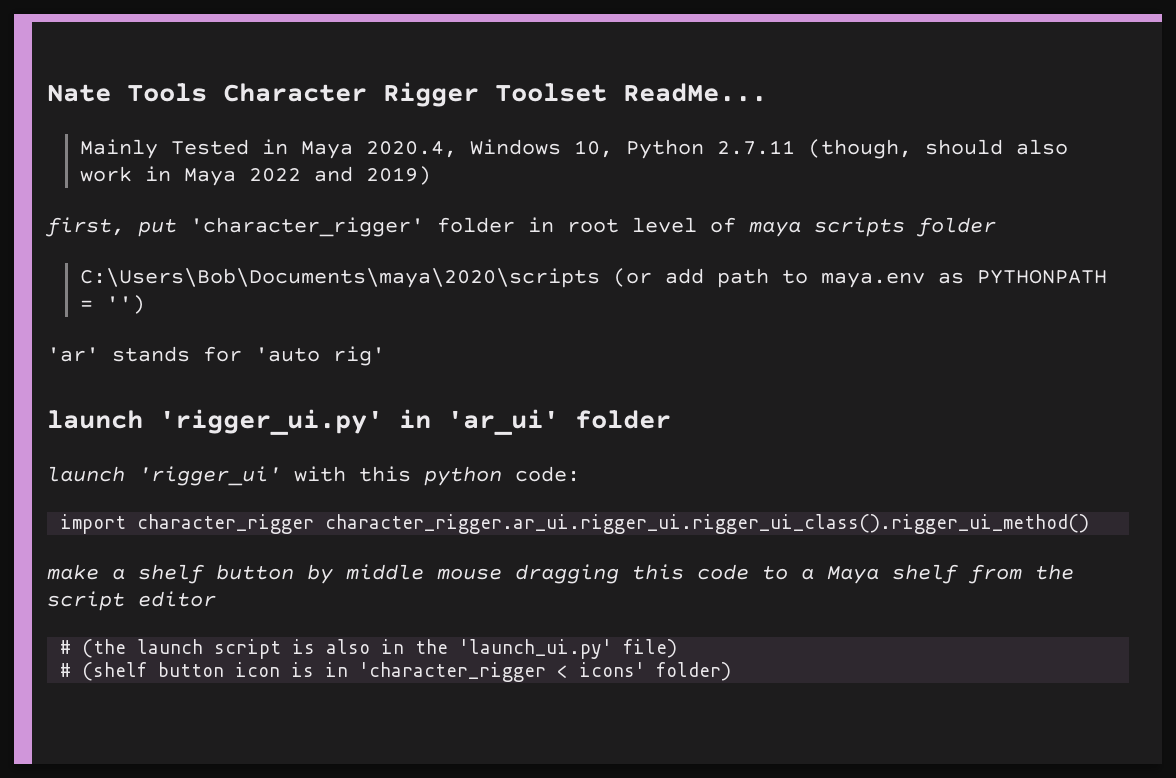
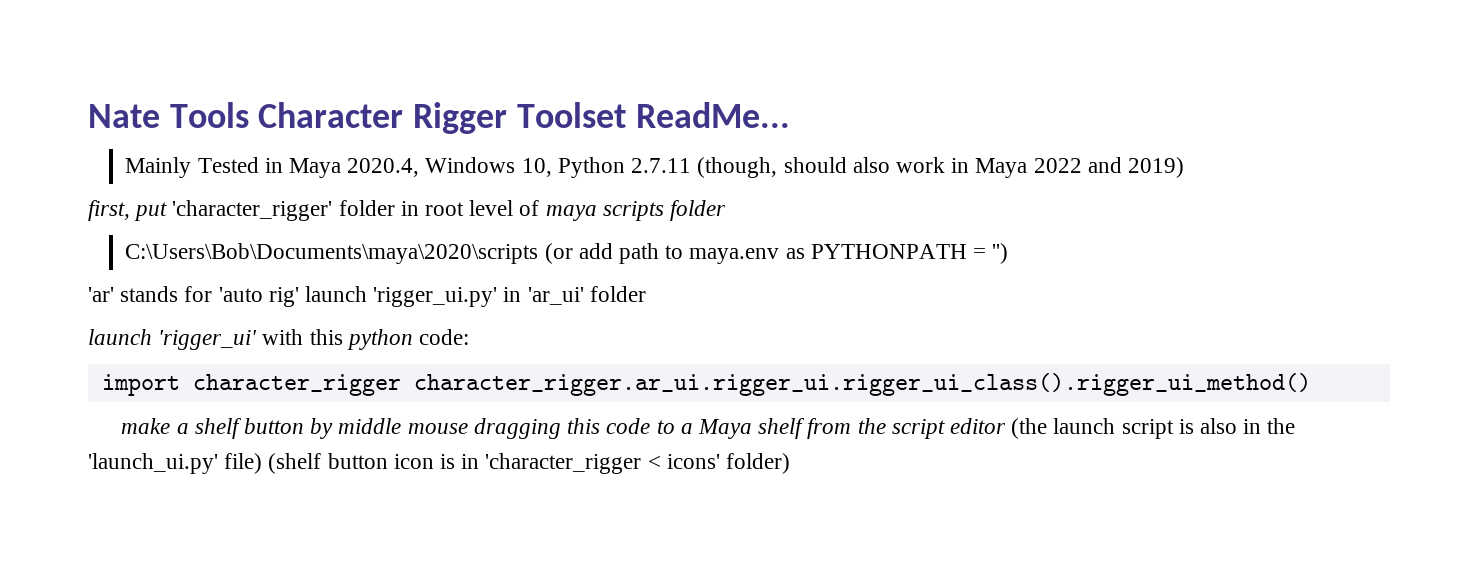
(385, 356) // -> (299, 297) none
[60,640,72,654] // # -> (1007, 426) none
[60,663,72,677] // # -> (263, 463) none

